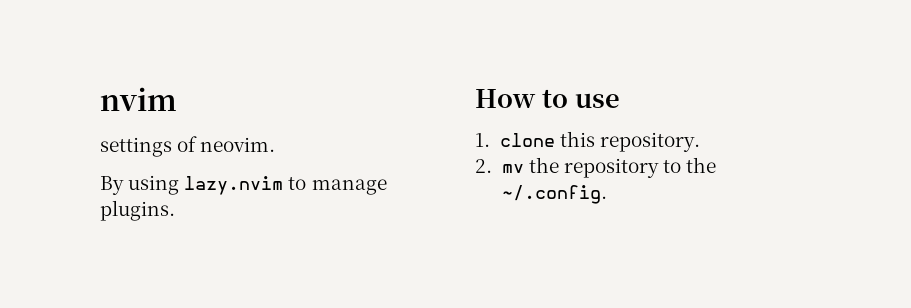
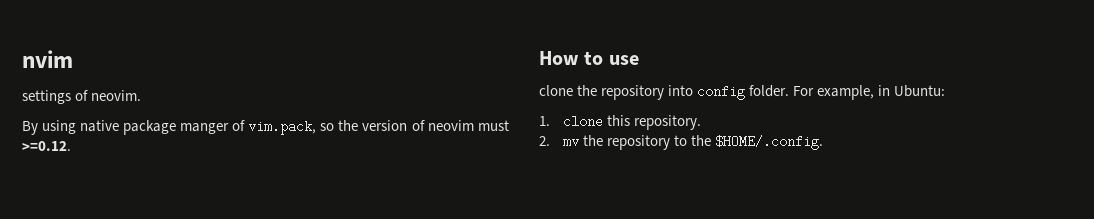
[184,176,387,195] [100,200,175,221] [475,89,620,108] lazy.nvim to manage plugins. // How to use -> [80,120,509,135] [22,141,71,151] [539,51,639,65] [539,85,946,100] native package manger of vim.pack, so the version of neovim must >=0.12. // How to use // clone the repository into config folder. For example, in Ubuntu:
[501,185,607,204] ~/.config. -> [714,135,823,150] $HOME/.config.

